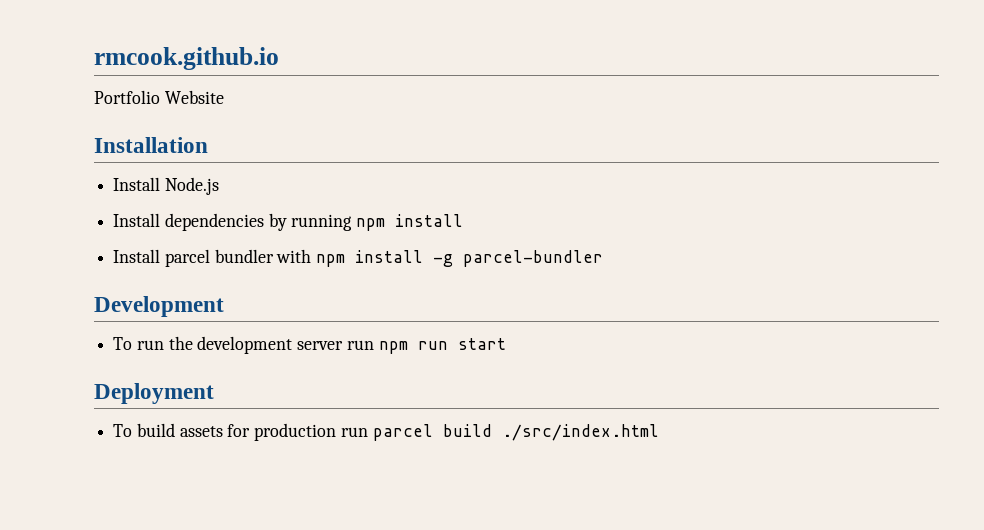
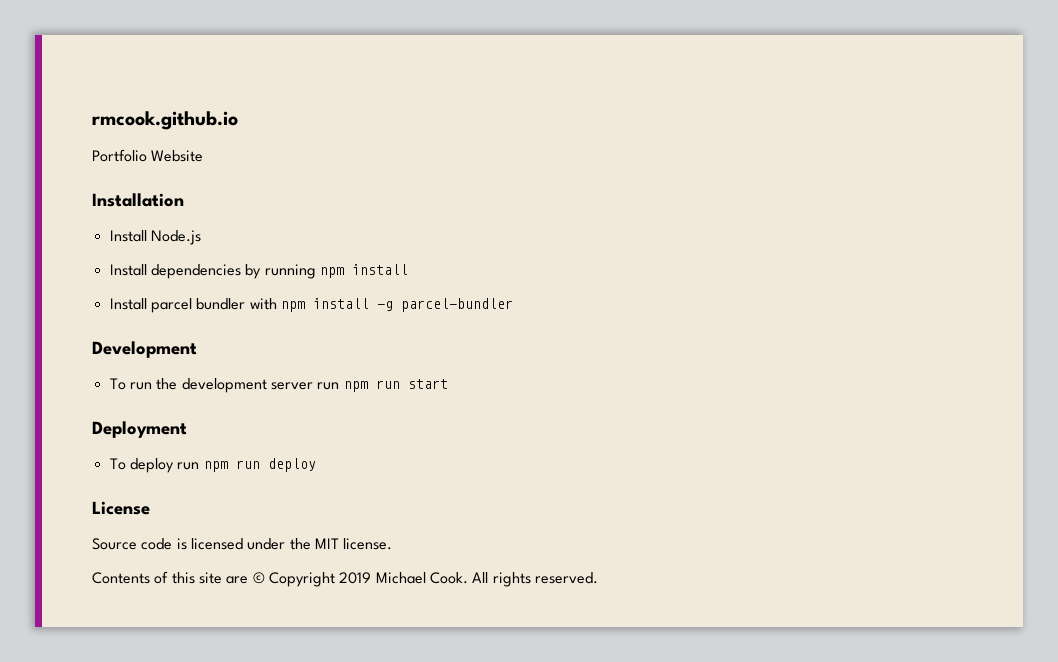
[136,423,659,441] build assets for production run parcel build ./src/index.html -> [129,458,316,473] [92,501,150,515] [92,538,393,550] [92,571,598,587] deploy run npm run deploy // License // Source code is licensed under the MIT license. // Contents of this site are © Copyright 2019 Michael Cook. All rights reserved.

